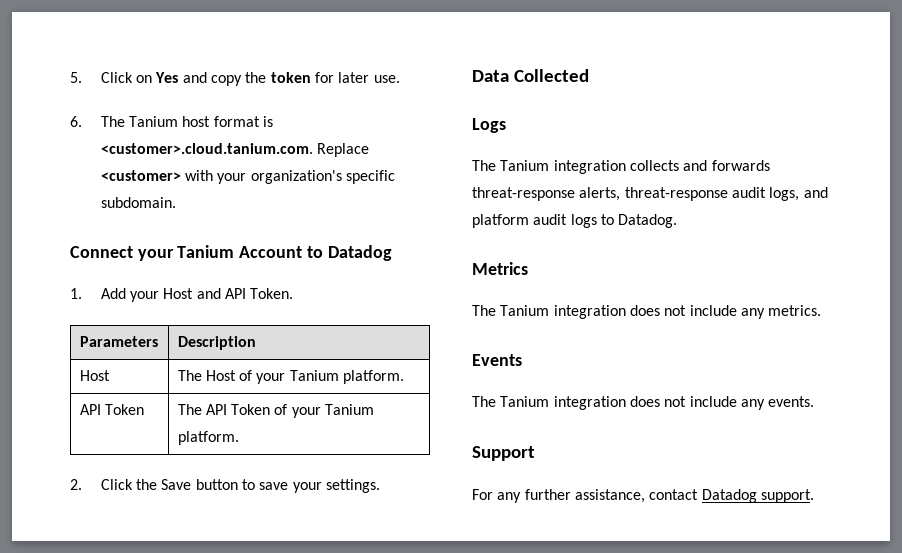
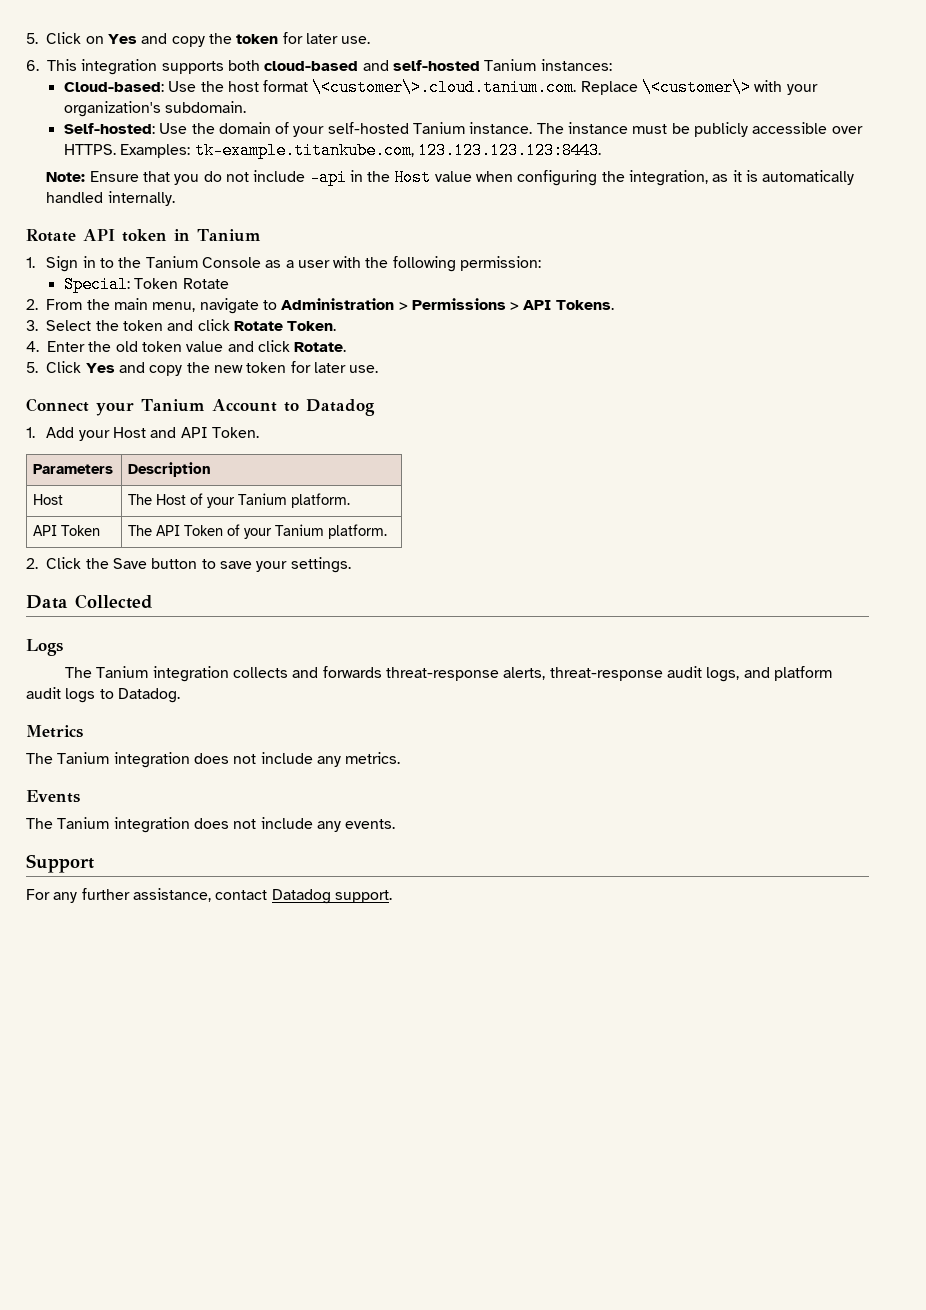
[100,116,274,127] [100,143,370,157] [100,170,181,181] The Tanium host format is <customer>.cloud.tanium.com. Replace <customer> -> [47,59,612,75] [63,79,752,96] This integration supports both cloud-based and self-hosted Tanium instances: // Cloud-based: Use the host format \<customer\>.cloud.tanium.com. Replace \<customer\>
[346,170,396,184] specific -> (161, 109) none
(176, 202) none -> [63,122,863,137] [63,142,601,159] [46,169,855,186] [46,191,175,206] [26,229,261,242] [26,256,542,272] [63,276,229,293] [26,298,614,314] [26,319,337,331] [26,340,347,352] [26,361,379,376] // Self-hosted: Use the domain of your self-hosted Tanium instance. The instance must be publicly accessible over HTTPS. Examples: tk-example.titankube.com, 123.123.123.123:8443. // Note: Ensure that you do not include -api in the Host value when configuring the integration, as it is automatically handled internally. // Rotate API token in Tanium // 1. Sign in to the Tanium Console as a user with the following permission: // Special: Token Rotate // 2. From the main menu, navigate to Administration > Permissions > API Tokens. // 3. Select the token and click Rotate Token. // 4. Enter the old token value and click Rotate. // 5. Click Yes and copy the new token for later use.

